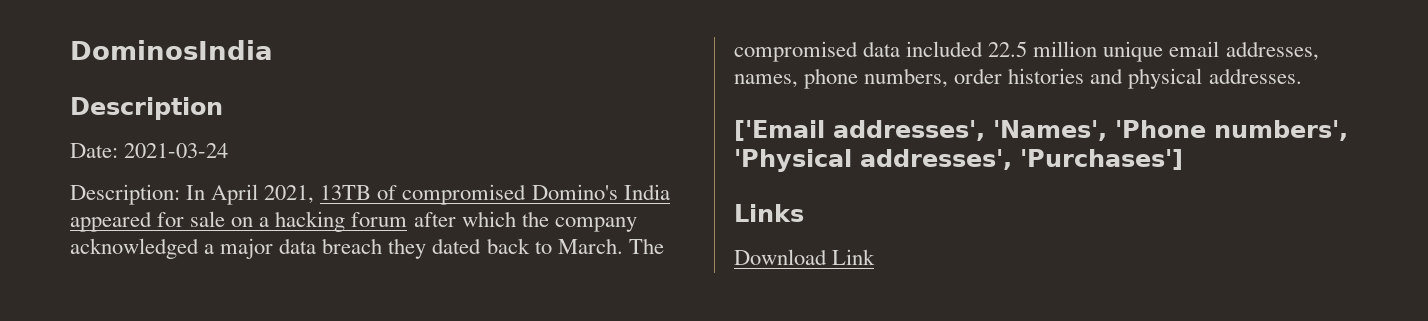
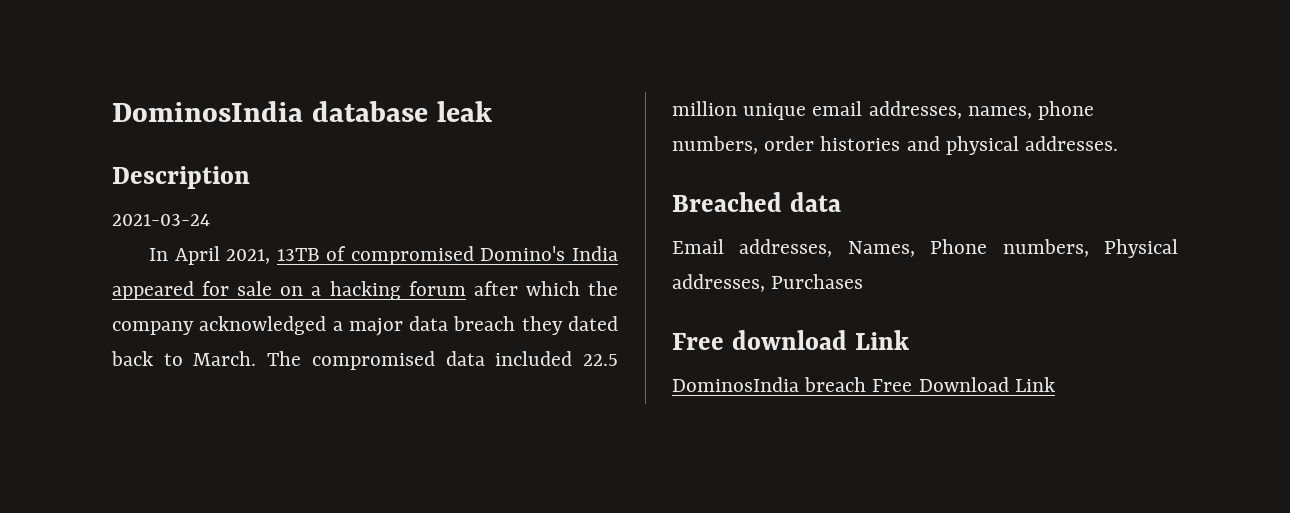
[70,40,273,60] DominosIndia -> [112,101,492,122] DominosIndia database leak
[70,143,118,158] Date: -> (250, 177) none
[70,184,180,205] Description: -> (210, 220) none
[734,120,1348,141] [734,149,1183,172] [734,204,804,222] ['Email addresses', 'Names', 'Phone numbers', 'Physical addresses', 'Purchases'] // Links // -> [672,192,841,212] [672,239,1178,258] [672,274,864,292] [672,330,909,350] [672,377,913,392] Breached data // Email addresses, Names, Phone numbers, Physical addresses, Purchases // Free download Link // DominosIndia breach Free

